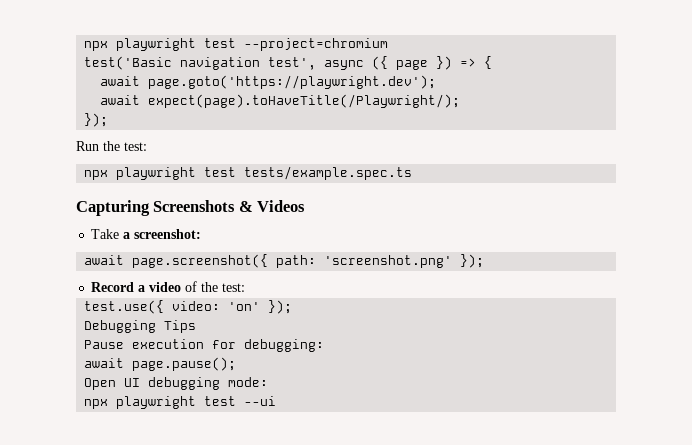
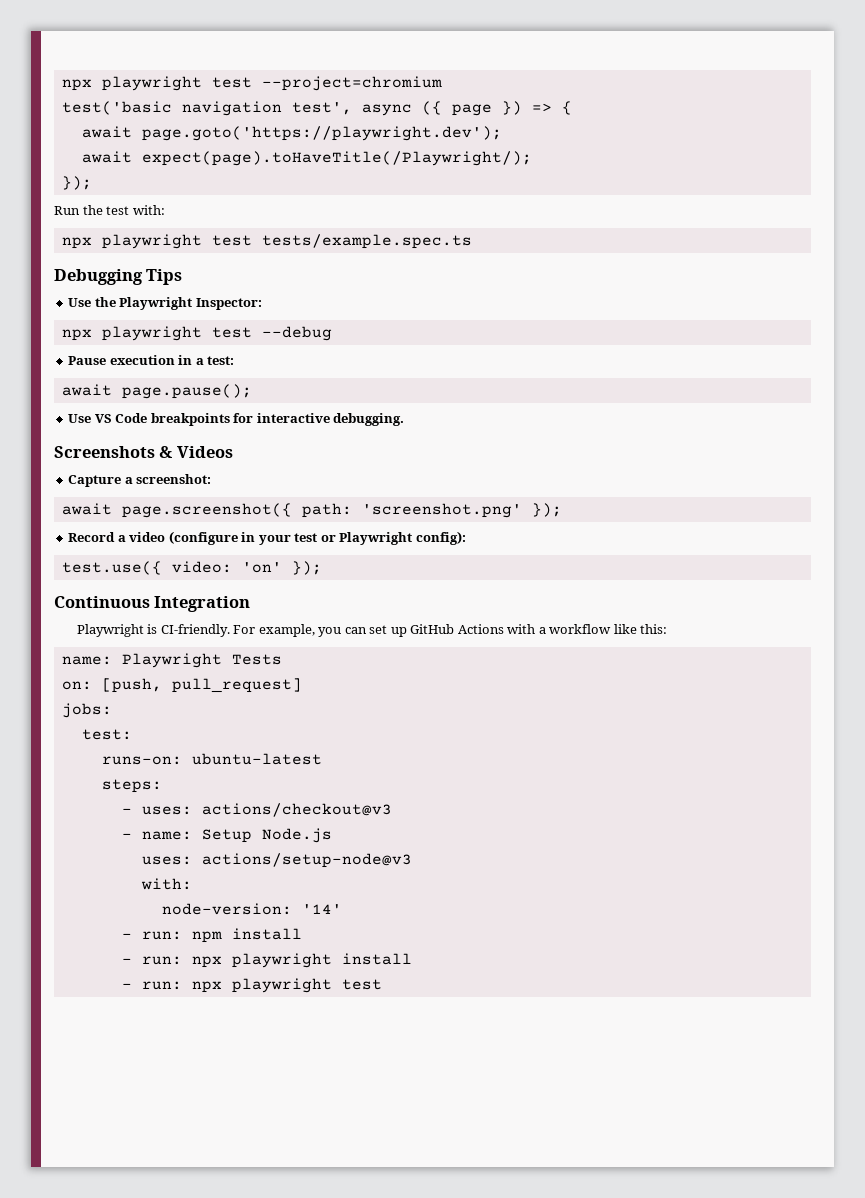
[84,56,173,70] test('Basic -> [61,101,172,115] test('basic
[124,142,147,151] test: -> [106,205,165,215] test with:
[76,200,150,216] Capturing -> [54,269,183,285] [68,297,262,310] [61,326,332,341] [68,355,235,365] [61,384,252,399] [68,413,405,426] Debugging Tips // Use the Playwright Inspector: // npx playwright test --debug // Pause execution in a test: // await page.pause(); // Use VS Code breakpoints for interactive debugging. //
[91,229,120,239] Take -> [68,475,122,487] Capture
[185,281,246,292] [84,300,293,314] [84,320,197,333] [84,339,325,352] [84,357,237,371] [84,377,269,390] [84,396,277,409] of the test: // test.use({ video: 'on' }); // Debugging Tips // Pause execution for debugging: // await page.pause(); // Open UI debugging mode: // npx playwright test --ui -> [168,531,466,545] [61,561,322,575] [54,596,251,612] [76,624,668,637] [61,653,282,668] [61,678,302,693] [61,703,112,718] [81,729,132,740] [101,753,322,765] [101,779,162,793] [121,803,392,817] [121,828,332,843] [141,853,412,868] [140,878,192,890] [161,903,342,915] [121,928,302,943] [121,953,412,968] [121,978,382,993] (configure in your test or Playwright config): // test.use({ video: 'on' }); // Continuous Integration // Playwright is CI-friendly. For example, you can set up GitHub Actions with a workflow like this: // name: Playwright Tests // on: [push, pull_request] // jobs: // test: // runs-on: ubuntu-latest // steps: // - uses: actions/checkout@v3 // - name: Setup Node.js // uses: actions/setup-node@v3 // with: // node-version: '14' // - run: npm install // - run: npx playwright install // - run: npx playwright test

